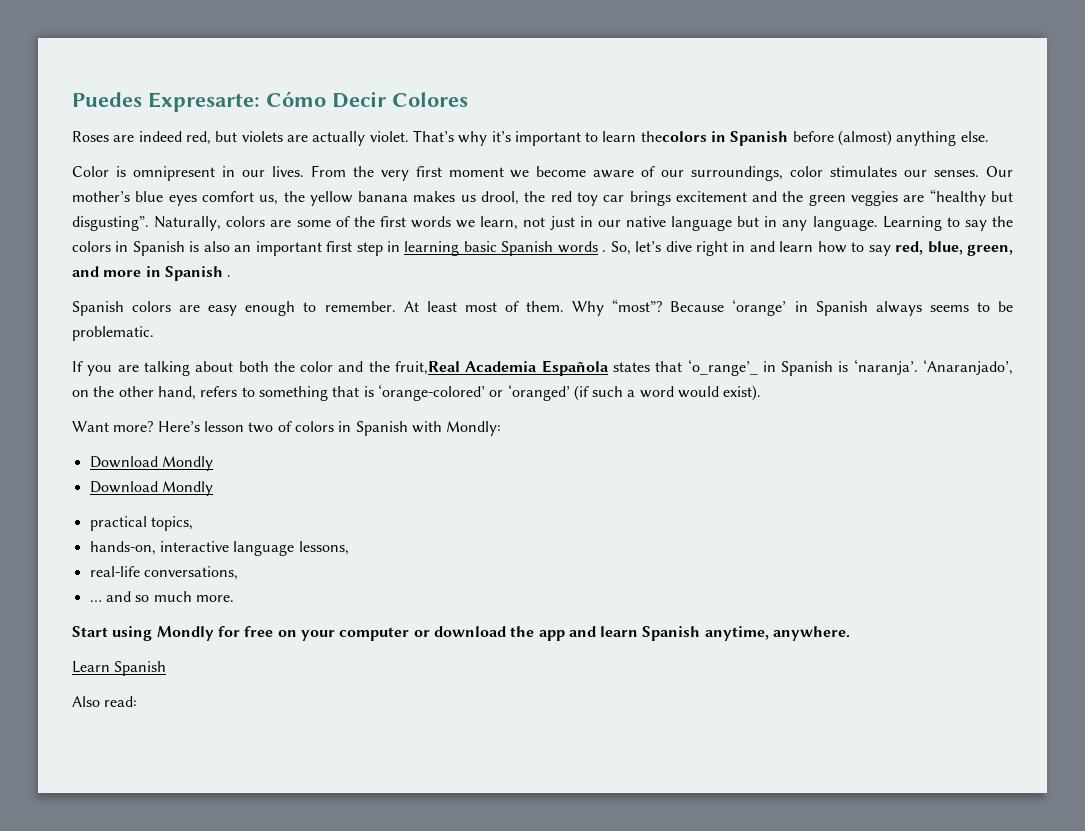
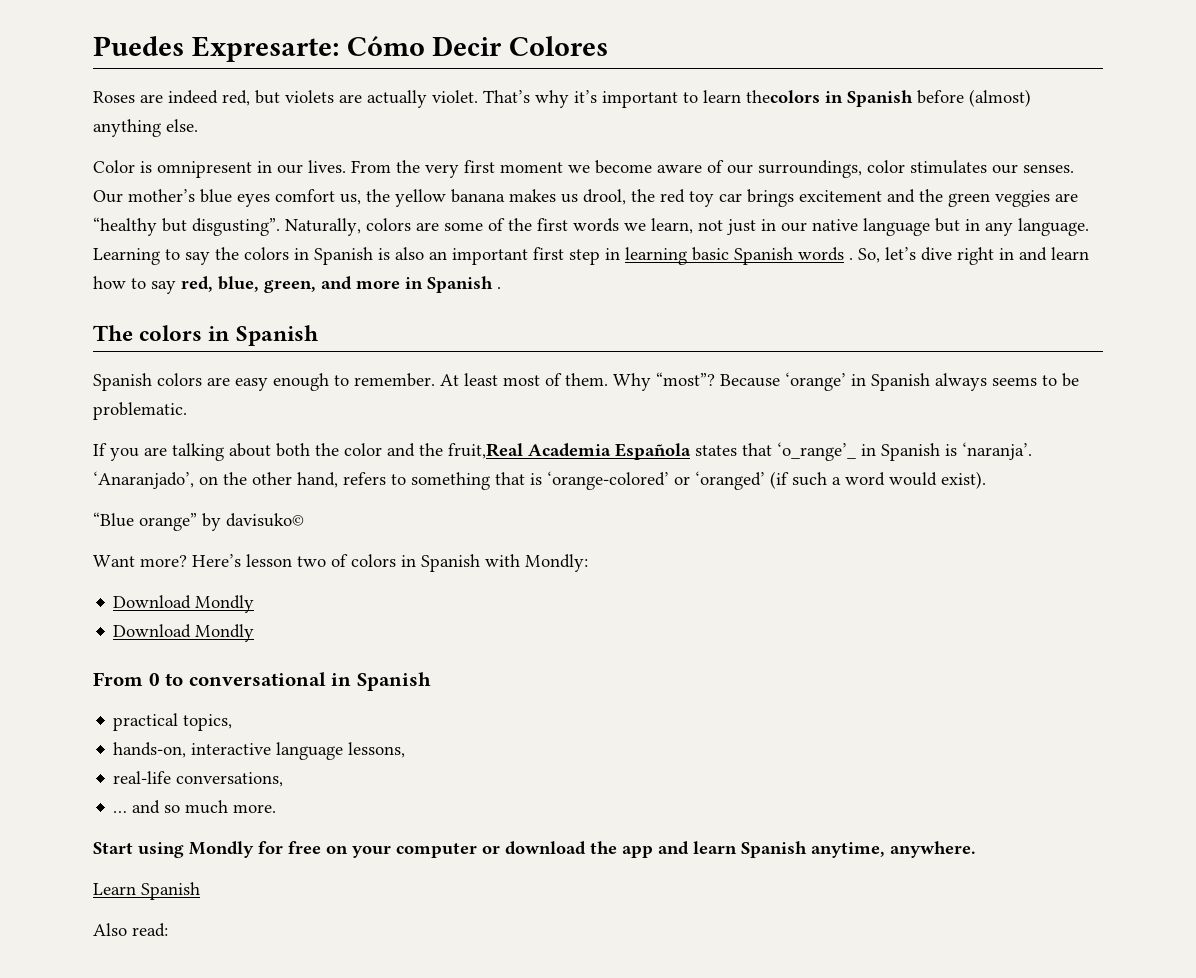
(232, 276) none -> [93,325,319,346] // The colors in Spanish
(762, 393) none -> [93,512,305,531] // “Blue orange” by davisuko©
(213, 488) none -> [93,672,431,691] // From 0 to conversational in Spanish

